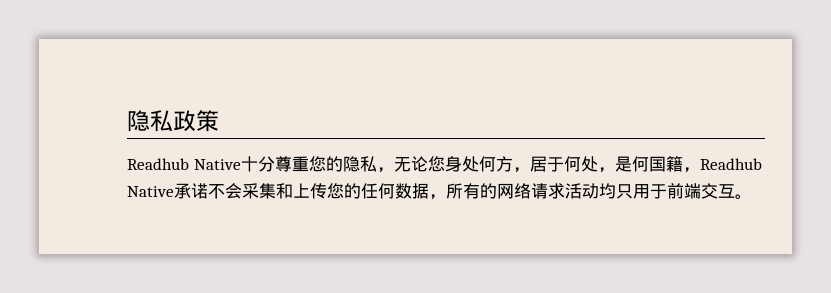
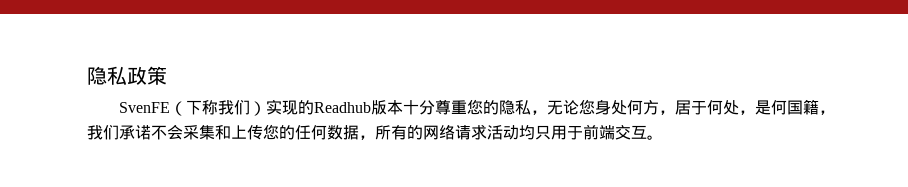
[127,158,241,170] Readhub Native -> [119,99,404,116] SvenFE（下称我们）实现的Readhub版本
[699,158,762,170] [127,186,174,197] Readhub Native -> [87,125,119,140] 我们

